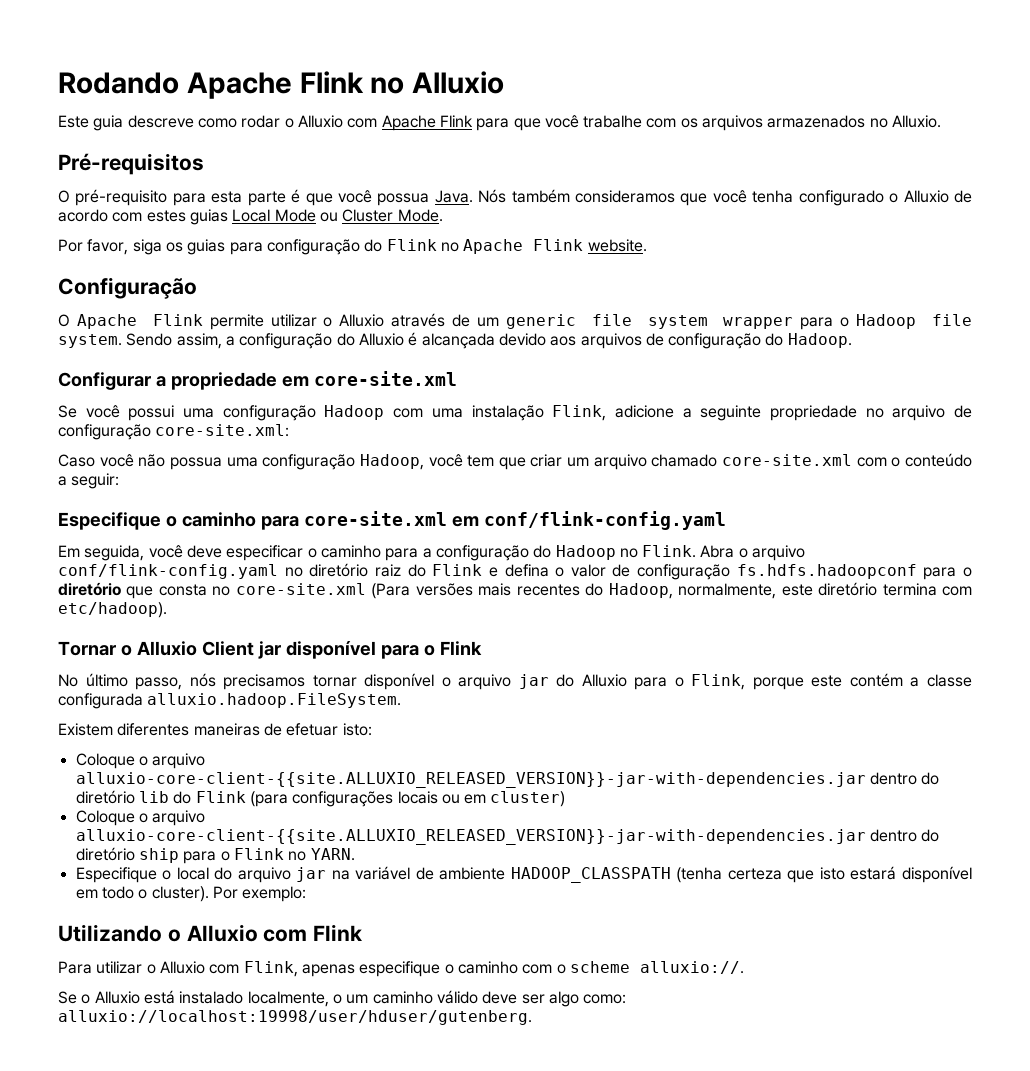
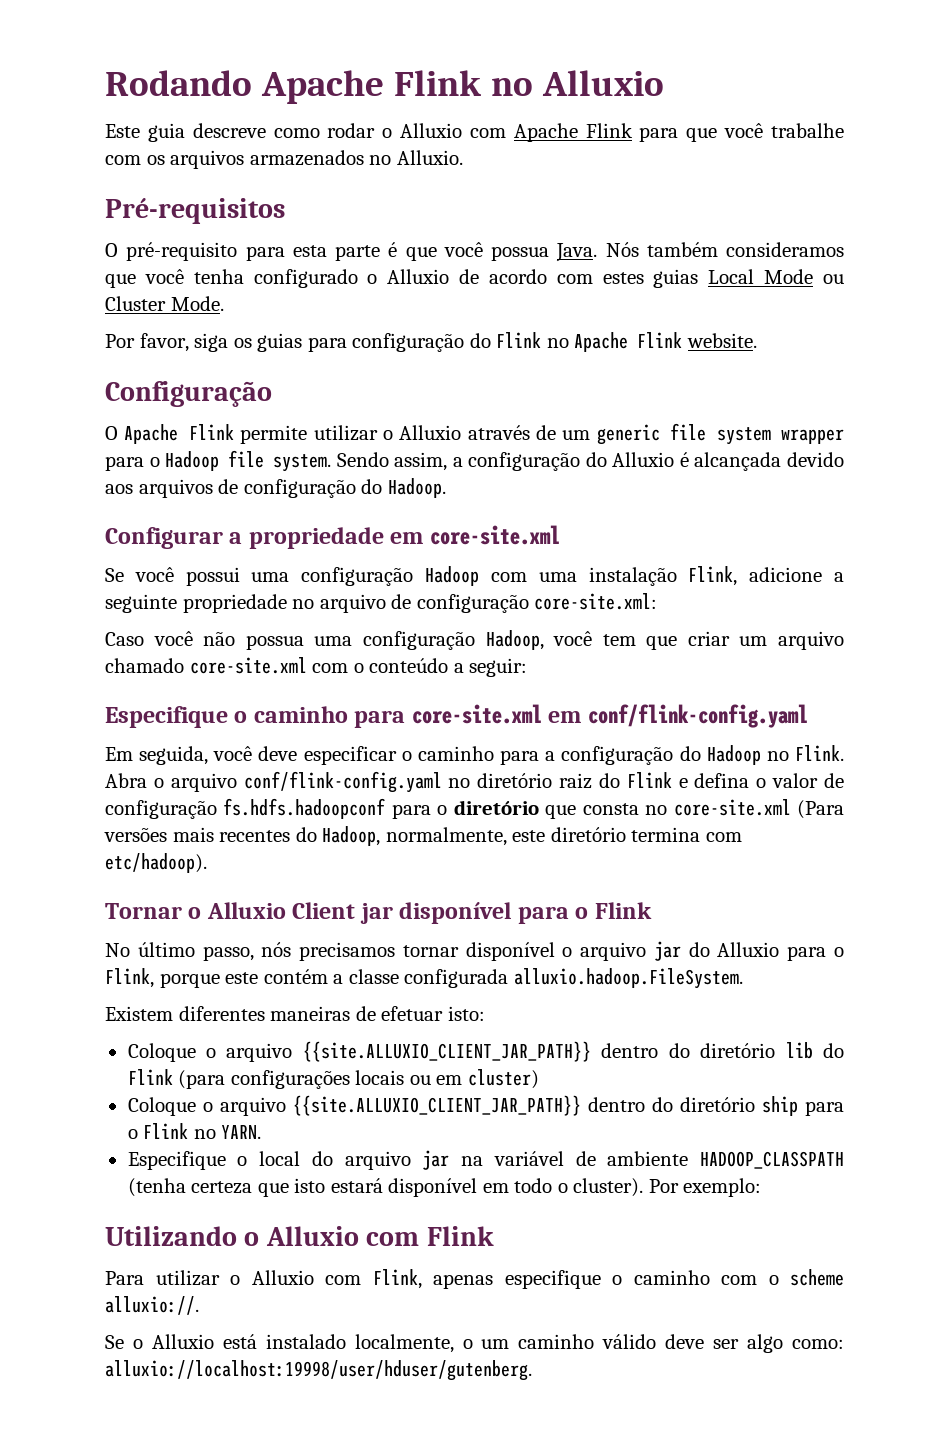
[75,772,866,788] alluxio-core-client-{{site.ALLUXIO_RELEASED_VERSION}}-jar-with-dependencies.jar -> [302,1041,591,1062] {{site.ALLUXIO_CLIENT_JAR_PATH}}
[75,829,866,845] alluxio-core-client-{{site.ALLUXIO_RELEASED_VERSION}}-jar-with-dependencies.jar -> [292,1095,581,1116] {{site.ALLUXIO_CLIENT_JAR_PATH}}

